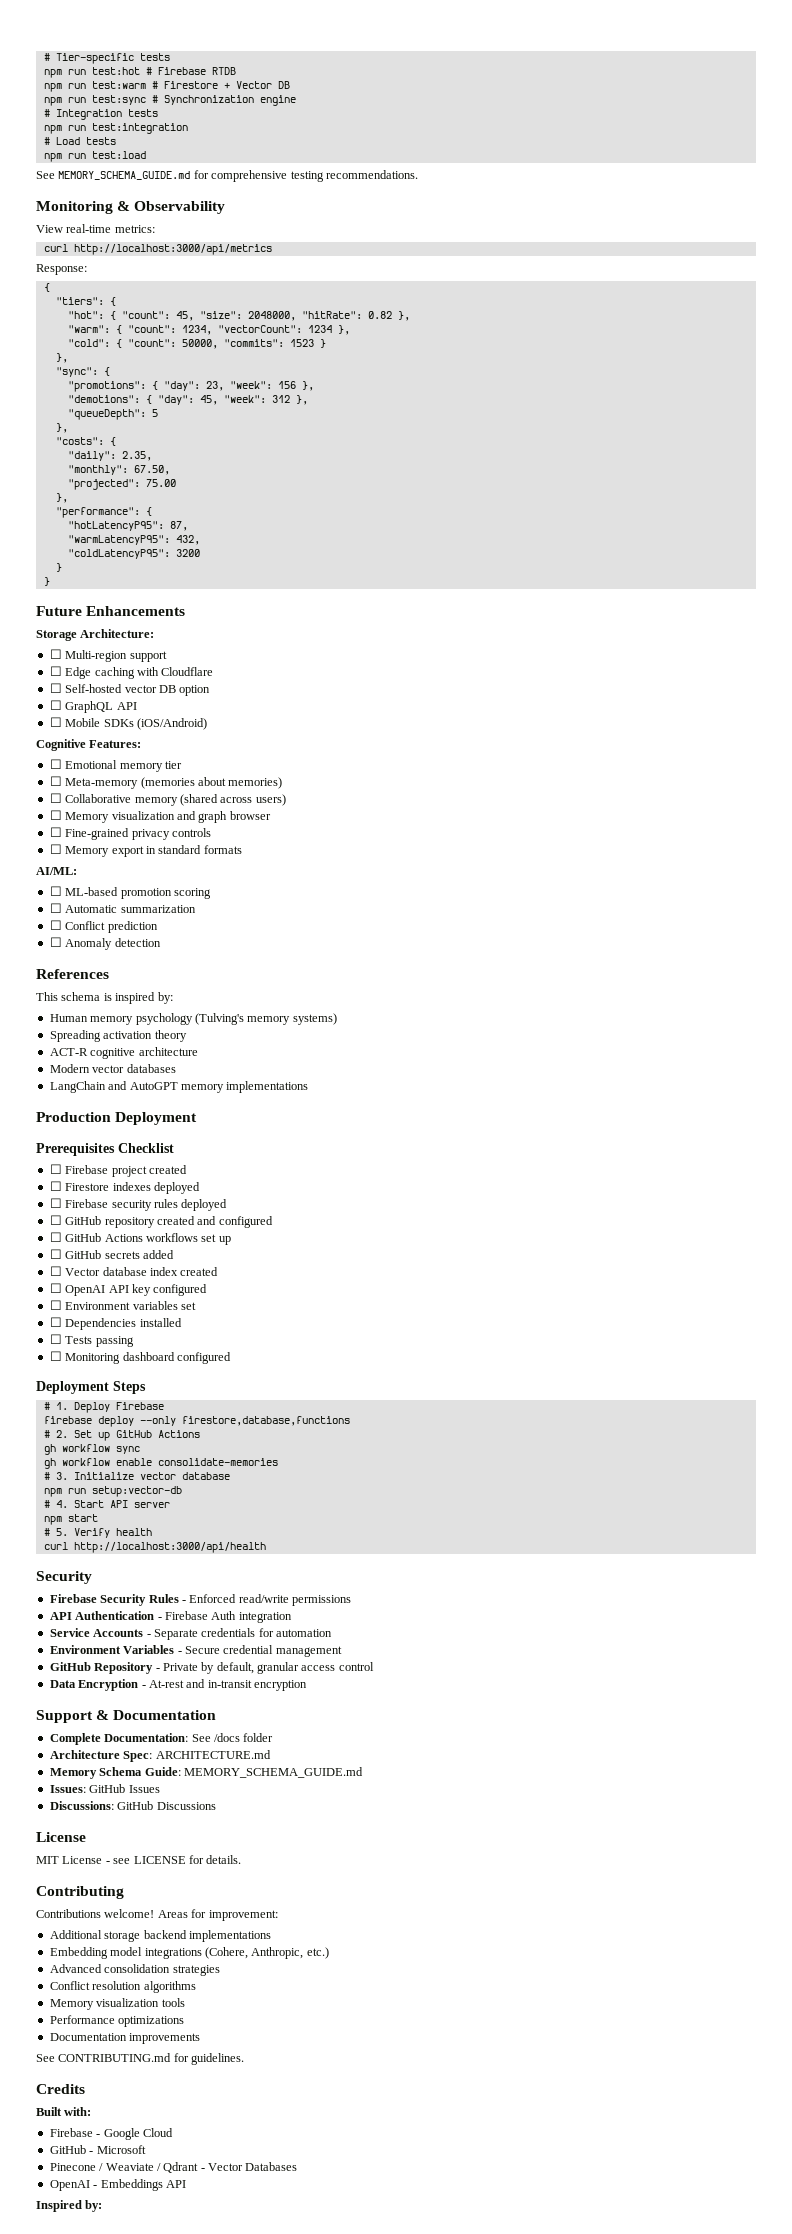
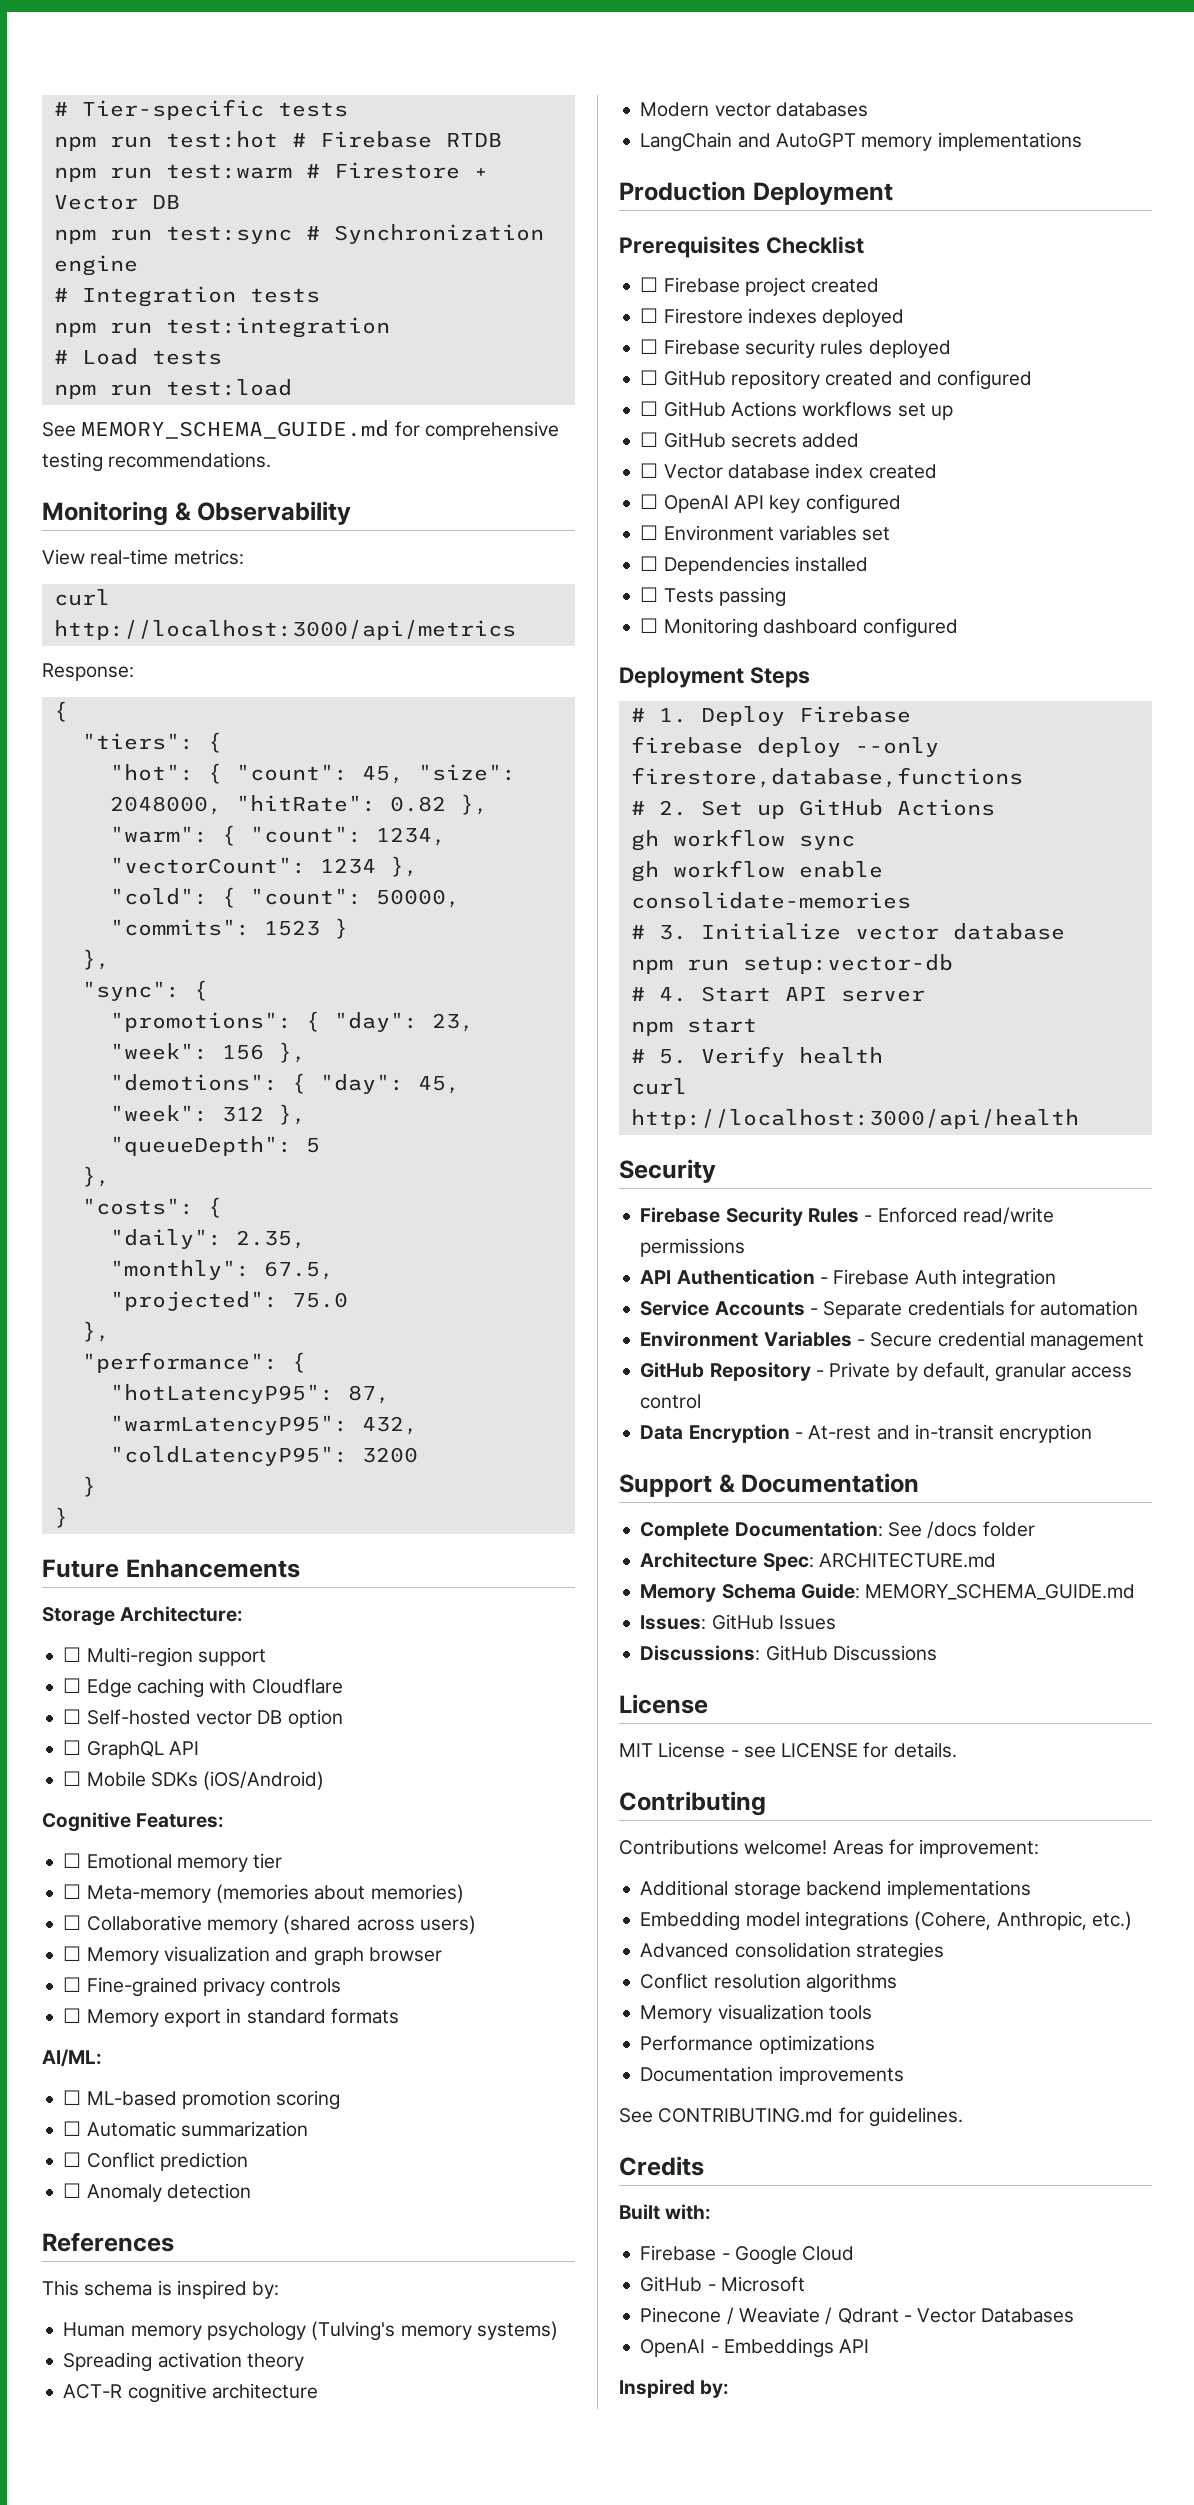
[133,465,170,475] 67.50, -> [263,1261,334,1280] 67.5,
[145,479,176,487] 75.00 -> [291,1292,348,1308] 75.0

